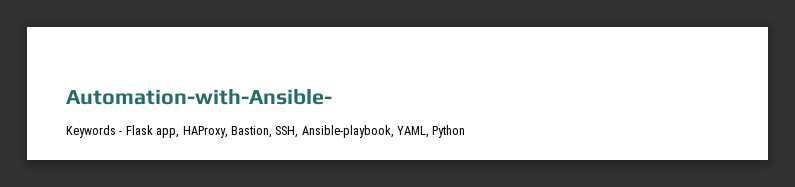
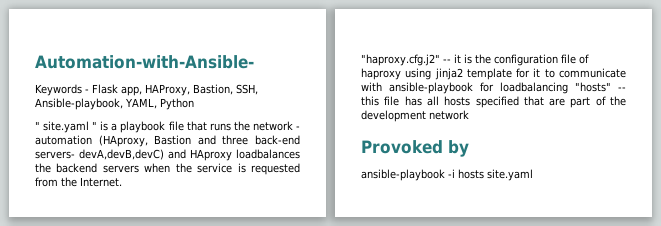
(466, 131) none -> [35,121,300,133] [35,135,300,147] [35,149,300,161] [35,163,300,175] [35,177,122,187] [361,54,589,66] [361,68,626,80] [361,82,626,94] [361,96,626,108] [361,110,469,122] [361,140,469,157] [361,169,533,181] // " site.yaml " is a playbook file that runs the network - automation (HAproxy, Bastion and three back-end servers- devA,devB,devC) and HAproxy loadbalances the backend servers when the service is requested from the Internet. // "haproxy.cfg.j2" -- it is the configuration file of haproxy using jinja2 template for it to communicate with ansible-playbook for loadbalancing "hosts" -- this file has all hosts specified that are part of the development network // Provoked by // ansible-playbook -i hosts site.yaml

